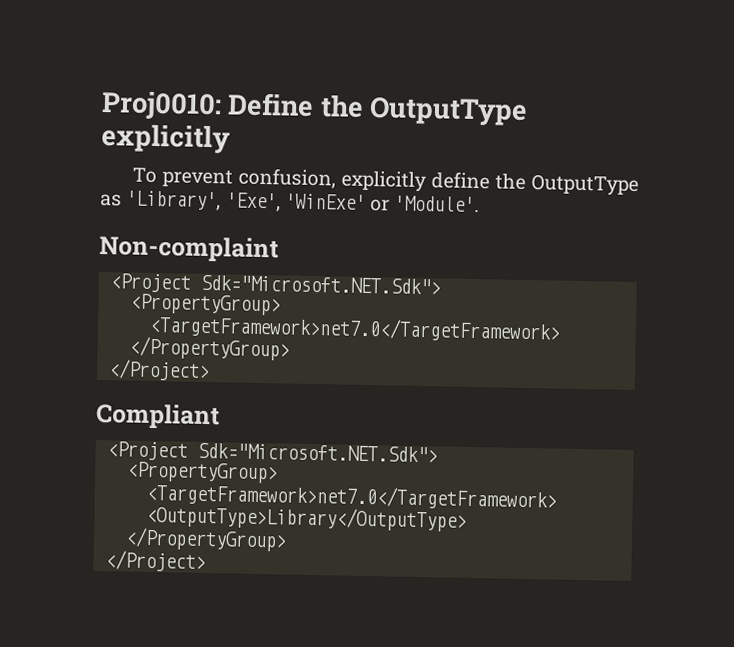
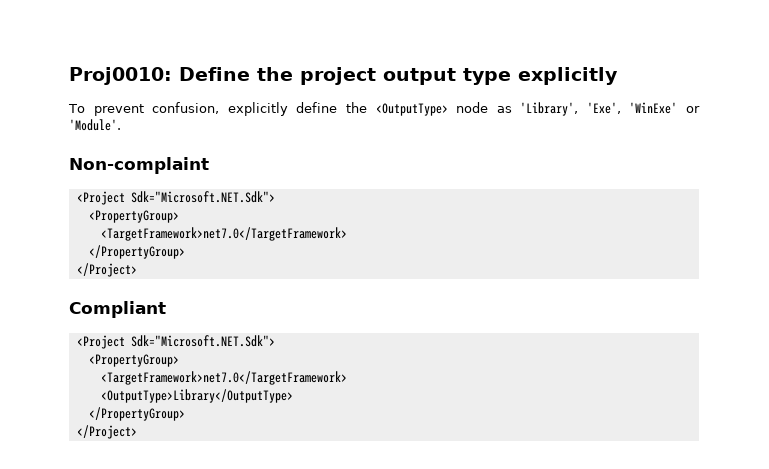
[369,97,529,126] OutputType -> [300,67,511,85] project output type
[530,174,639,197] OutputType -> [375,102,489,116] <OutputType> node

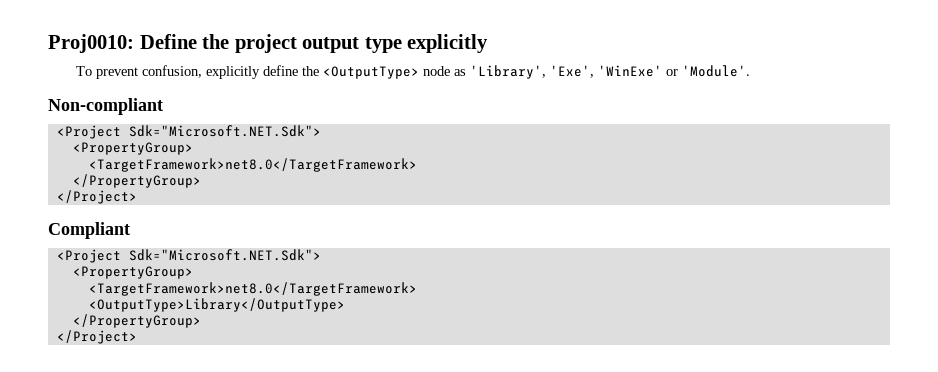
[69,157,209,174] [76,191,275,205] [88,210,179,223] [100,227,347,241] Non-complaint // <Project Sdk="Microsoft.NET.Sdk"> // <PropertyGroup> // <TargetFramework>net7.0</TargetFramework> -> [48,98,163,115] [56,125,321,139] [72,142,193,155] [88,158,417,172] Non-compliant // <Project Sdk="Microsoft.NET.Sdk"> // <PropertyGroup> // <TargetFramework>net8.0</TargetFramework>
[100,371,347,385] <TargetFramework>net7.0</TargetFramework> -> [88,282,417,296] <TargetFramework>net8.0</TargetFramework>

